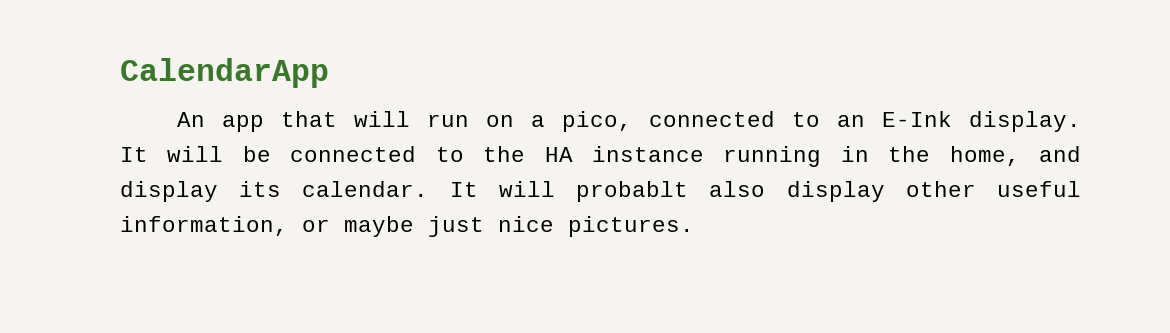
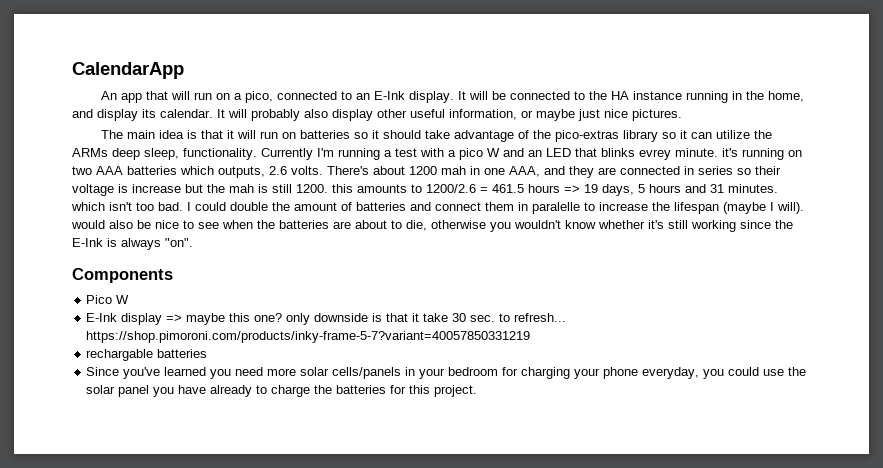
[576,181,689,202] probablt -> [251,109,300,121] probably
(694, 226) none -> [101,130,773,142] [72,148,802,160] [72,166,781,178] [72,184,778,196] [71,202,804,214] [71,220,793,232] [72,238,193,250] [72,268,173,283] [86,295,130,304] [86,313,567,325] [86,331,531,343] [86,349,208,361] [86,367,807,379] [86,385,478,397] // The main idea is that it will run on batteries so it should take advantage of the pico-extras library so it can utilize the ARMs deep sleep, functionality. Currently I'm running a test with a pico W and an LED that blinks evrey minute. it's running on two AAA batteries which outputs, 2.6 volts. There's about 1200 mah in one AAA, and they are connected in series so their voltage is increase but the mah is still 1200. this amounts to 1200/2.6 = 461.5 hours => 19 days, 5 hours and 31 minutes. which isn't too bad. I could double the amount of batteries and connect them in paralelle to increase the lifespan (maybe I will). would also be nice to see when the batteries are about to die, otherwise you wouldn't know whether it's still working since the E-Ink is always "on". // Components // Pico W // E-Ink display => maybe this one? only downside is that it take 30 sec. to refresh... https://shop.pimoroni.com/products/inky-frame-5-7?variant=40057850331219 // rechargable batteries // Since you've learned you need more solar cells/panels in your bedroom for charging your phone everyday, you could use the solar panel you have already to charge the batteries for this project.

